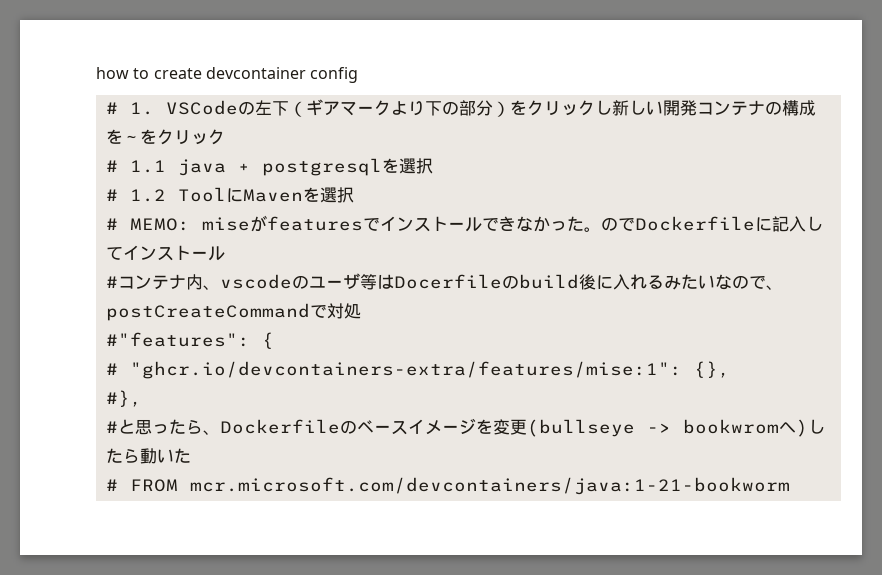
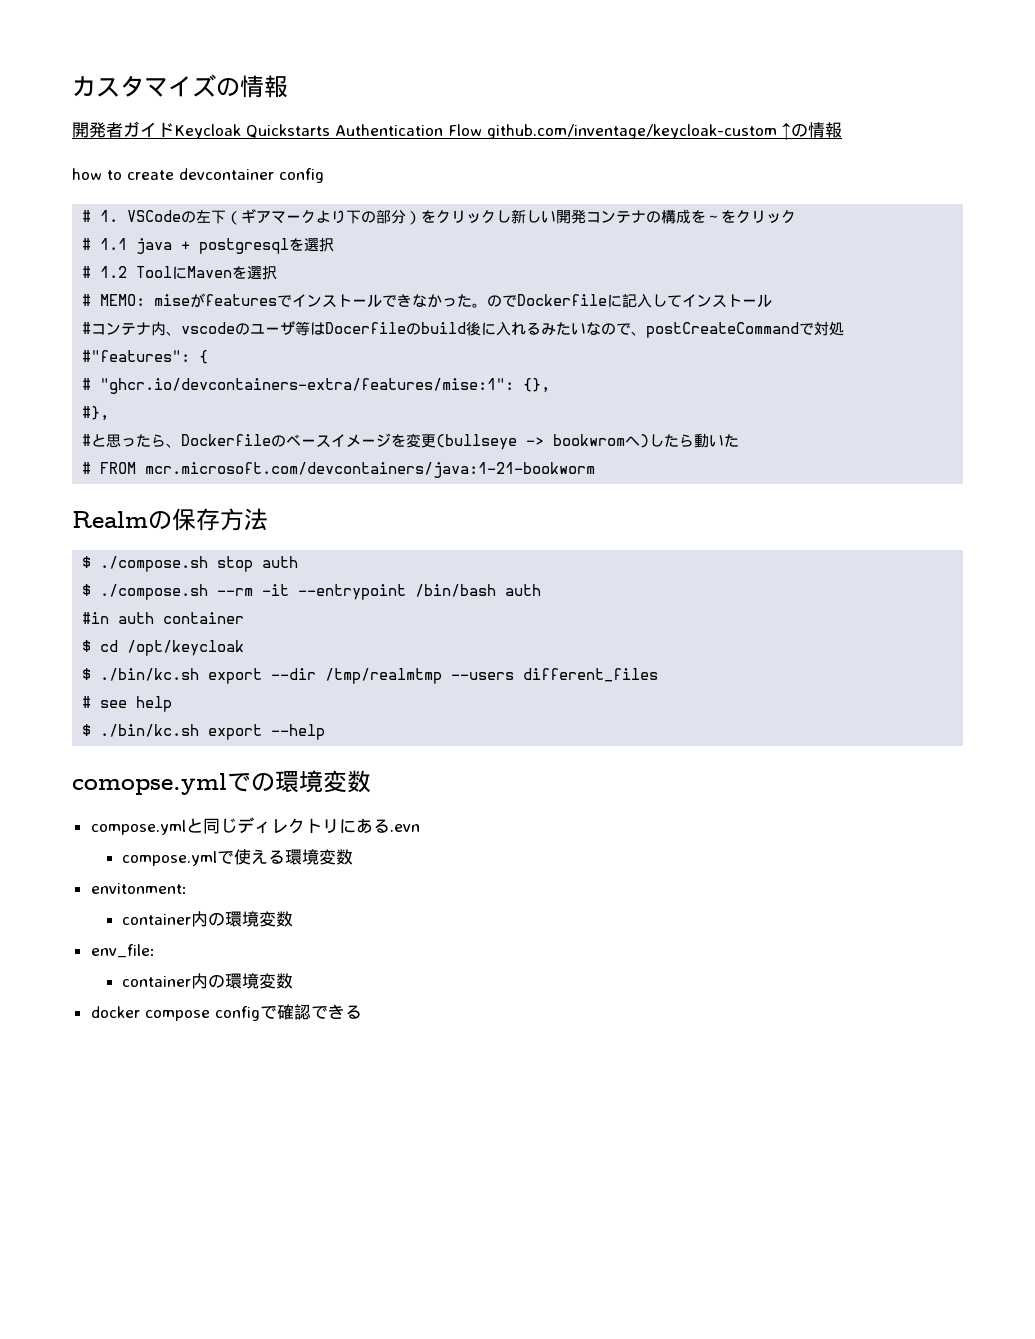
(96, 73) none -> [72,74,288,98] [72,121,842,141] カスタマイズの情報 // 開発者ガイドKeycloak Quickstarts Authentication Flow github.com/inventage/keycloak-custom ↑の情報 //
(790, 486) none -> [72,508,268,531] [82,556,299,572] [82,584,542,600] [82,612,245,624] [82,640,245,656] [82,668,659,684] [82,696,173,712] [82,724,326,740] [72,770,371,795] [90,817,420,835] [122,849,354,866] [90,883,187,894] [122,911,294,927] [90,944,155,958] [122,973,294,989] [90,1004,362,1021] // Realmの保存方法 // $ ./compose.sh stop auth // $ ./compose.sh --rm -it --entrypoint /bin/bash auth // #in auth container // $ cd /opt/keycloak // $ ./bin/kc.sh export --dir /tmp/realmtmp --users different_files // # see help // $ ./bin/kc.sh export --help // comopse.ymlでの環境変数 // compose.ymlと同じディレクトリにある.evn // compose.ymlで使える環境変数 // envitonment: // container内の環境変数 // env_file: // container内の環境変数 // docker compose configで確認できる

